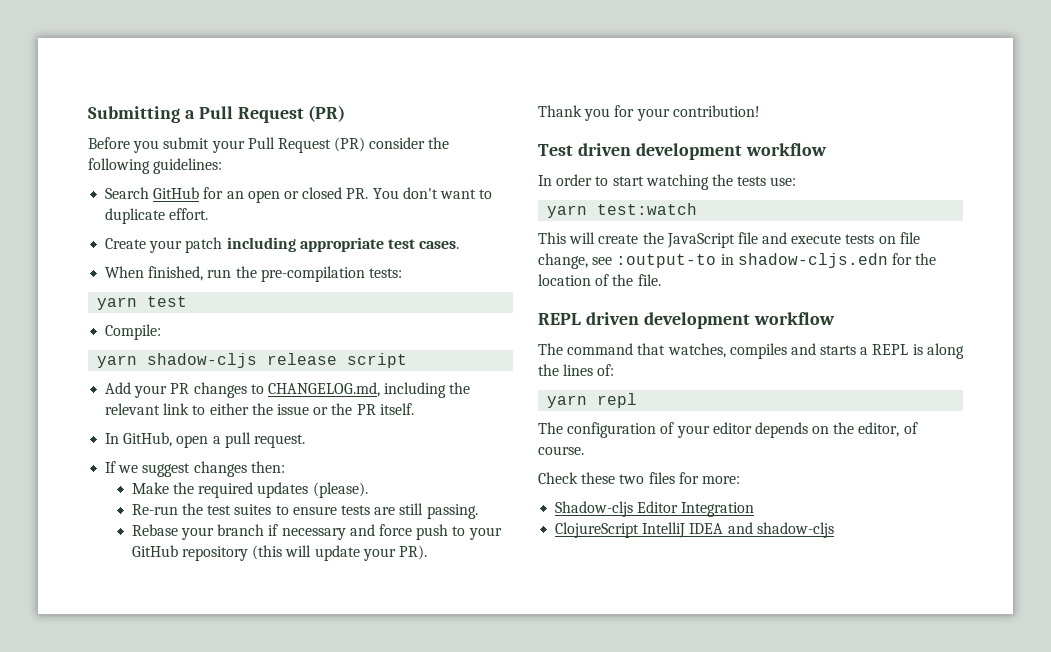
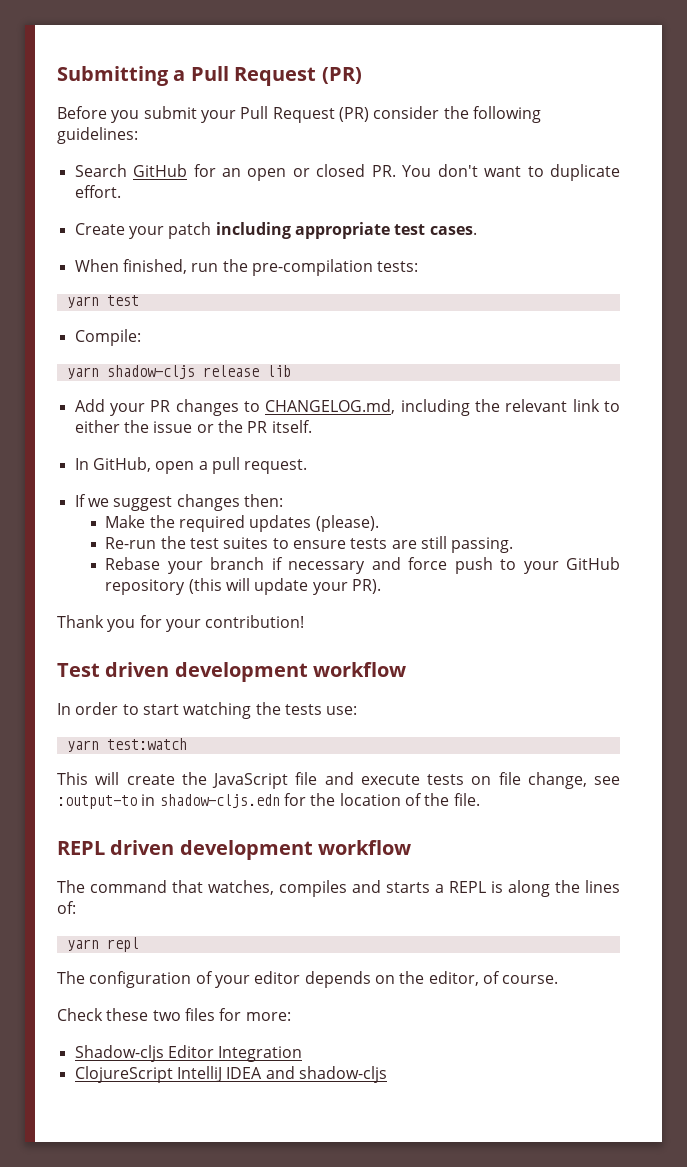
[347,353,408,368] script -> [266,365,291,377] lib

